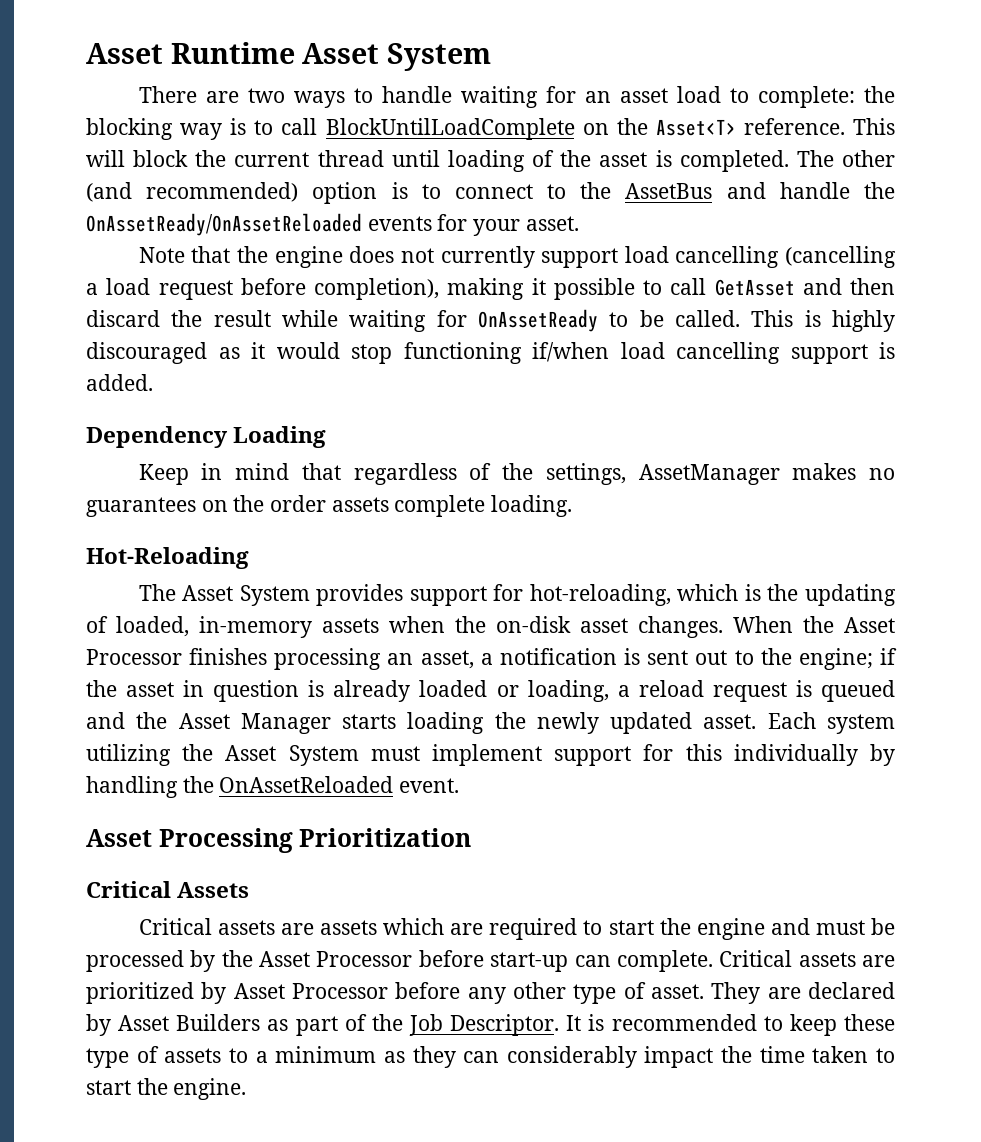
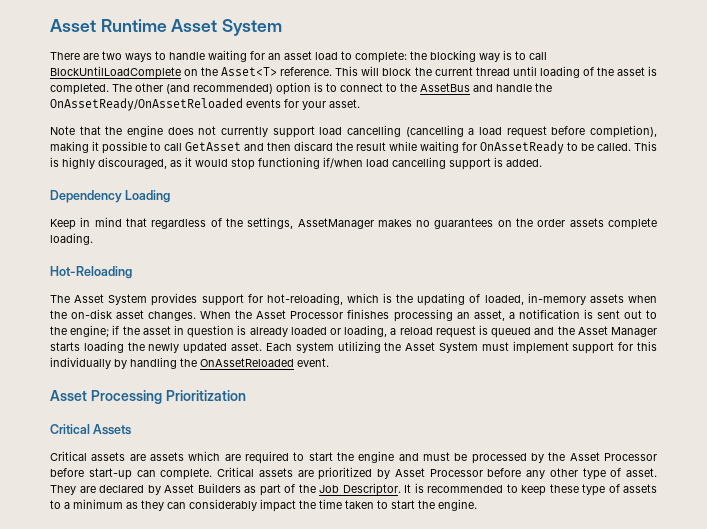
[86,342,207,364] discouraged -> [98,157,167,169] discouraged,

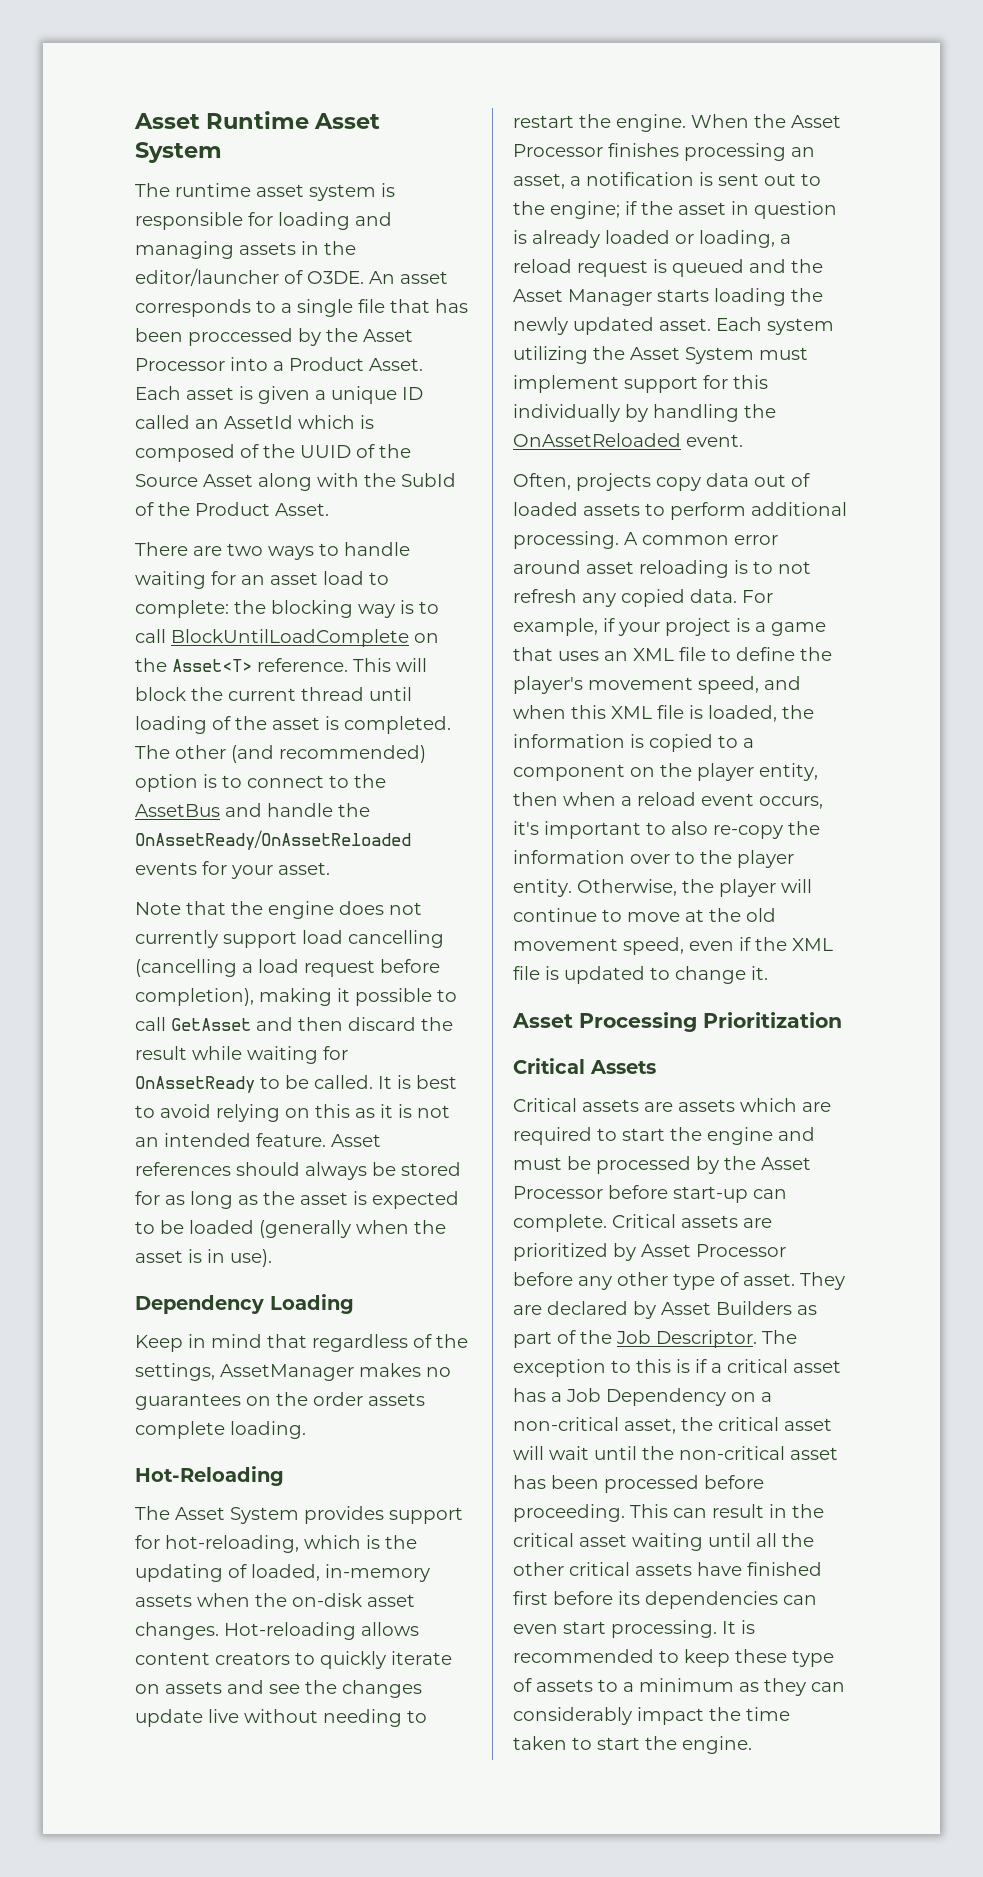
(283, 27) none -> [135,183,395,201] [135,212,392,230] [135,241,356,259] [135,268,448,286] [135,299,468,317] [135,328,413,346] [135,357,423,371] [135,386,423,404] [135,415,374,429] [135,444,411,462] [135,473,456,491] [135,502,329,516] // The runtime asset system is responsible for loading and managing assets in the editor/launcher of O3DE. An asset corresponds to a single file that has been proccessed by the Asset Processor into a Product Asset. Each asset is given a unique ID called an AssetId which is composed of the UUID of the Source Asset along with the SubId of the Product Asset.
[634,141,657,151] [50,157,542,170] This is highly discouraged, as it would stop functioning if/when load cancelling support is added. -> [378,1075,457,1089] [135,1104,450,1122] [135,1133,381,1147] [135,1162,461,1180] [135,1191,459,1209] [135,1220,446,1238] [135,1249,272,1267] It is best to avoid relying on this as it is not an intended feature. Asset references should always be stored for as long as the asset is expected to be loaded (generally when the asset is in use).
(197, 316) none -> [224,1622,419,1640] [135,1651,452,1669] [135,1680,422,1698] [135,1709,427,1727] [513,114,686,132] Hot-reloading allows content creators to quickly iterate on assets and see the changes update live without needing to restart the engine.
(329, 362) none -> [513,473,810,491] [513,502,847,520] [513,531,778,549] [513,560,811,578] [513,589,773,607] [513,618,826,636] [513,647,832,661] [513,676,801,694] [513,705,814,722] [513,734,754,752] [513,763,818,781] [513,792,823,809] [513,821,820,839] [513,850,794,868] [513,879,812,897] [513,908,776,922] [513,937,833,955] [513,966,768,984] // Often, projects copy data out of loaded assets to perform additional processing. A common error around asset reloading is to not refresh any copied data. For example, if your project is a game that uses an XML file to define the player's movement speed, and when this XML file is loaded, the information is copied to a component on the player entity, then when a reload event occurs, it's important to also re-copy the information over to the player entity. Otherwise, the player will continue to move at the old movement speed, even if the XML file is updated to change it.
(401, 489) none -> [762,1330,797,1344] [513,1359,841,1377] [513,1388,772,1406] [513,1417,832,1434] [513,1446,838,1460] [513,1475,764,1493] [513,1504,824,1522] [513,1533,814,1551] [513,1562,822,1576] [513,1591,817,1609] [513,1620,717,1638] The exception to this is if a critical asset has a Job Dependency on a non-critical asset, the critical asset will wait until the non-critical asset has been processed before proceeding. This can result in the critical asset waiting until all the other critical assets have finished first before its dependencies can even start processing.

